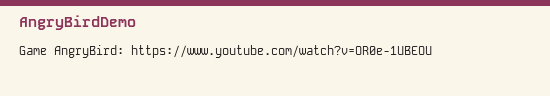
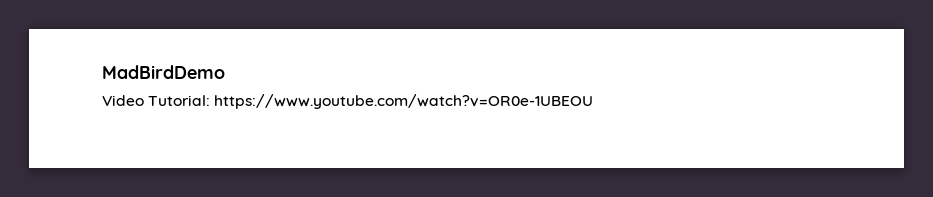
[19,15,136,30] [19,45,124,58] AngryBirdDemo // Game AngryBird: -> [102,65,225,79] [102,95,211,106] MadBirdDemo // Video Tutorial:

